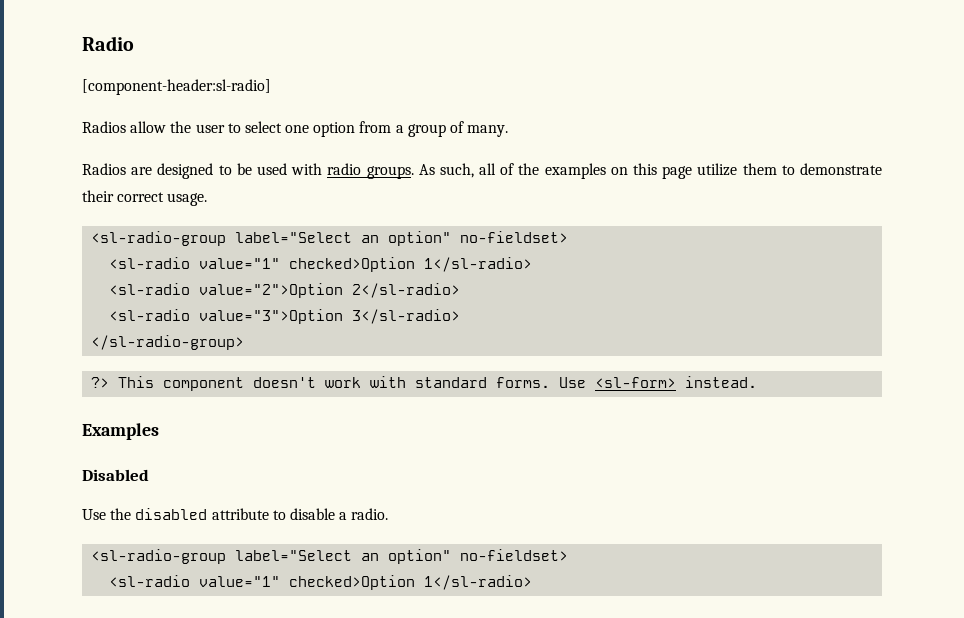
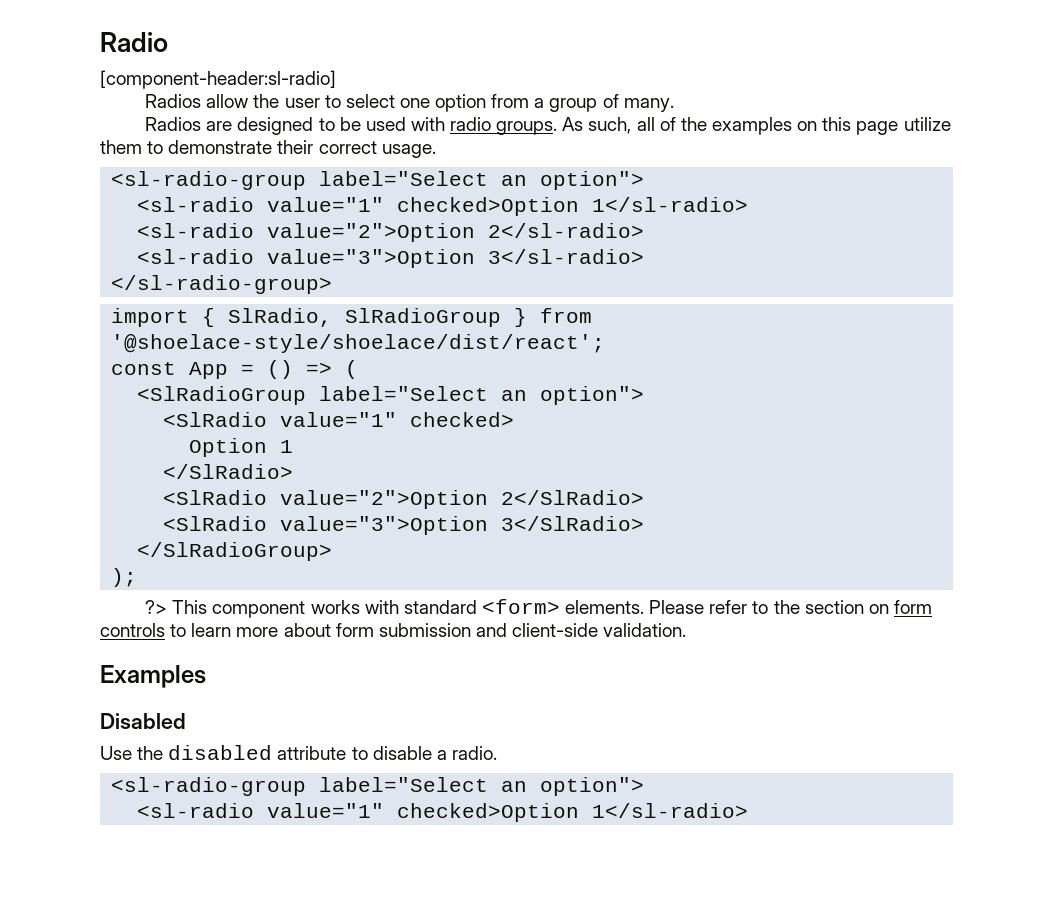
[388,231,569,246] option" no-fieldset> -> [540,171,645,190] option">
[91,376,758,391] ?> This component doesn't work with standard forms. Use <sl-form> instead. -> [111,308,593,327] [111,334,606,353] [111,360,359,379] [137,386,645,405] [163,412,515,427] [189,438,294,457] [163,464,294,479] [163,490,645,509] [163,516,645,535] [137,542,333,561] [111,568,138,587] [145,599,932,618] [100,623,687,637] import { SlRadio, SlRadioGroup } from '@shoelace-style/shoelace/dist/react'; // const App = () => ( // <SlRadioGroup label="Select an option"> // <SlRadio value="1" checked> // Option 1 // </SlRadio> // <SlRadio value="2">Option 2</SlRadio> // <SlRadio value="3">Option 3</SlRadio> // </SlRadioGroup> // ); // ?> This component works with standard <form> elements. Please refer to the section on form controls to learn more about form submission and client-side validation.
[388,549,569,564] option" no-fieldset> -> [540,777,645,796] option">

